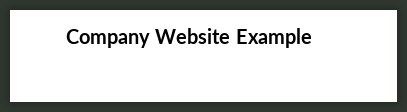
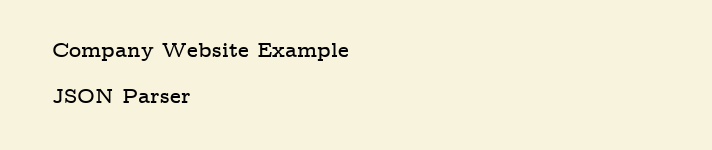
(312, 38) none -> [52,88,191,103] // JSON Parser

